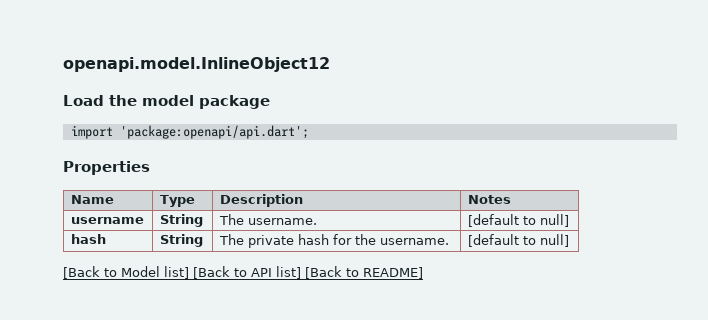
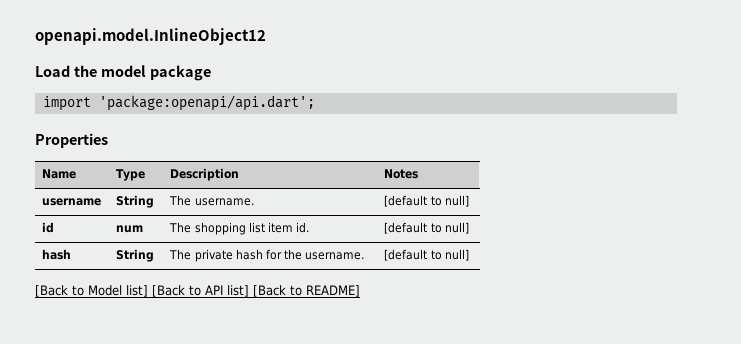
(569, 220) none -> [42,222,55,233] [116,225,144,233] [169,222,309,235] [384,222,469,234] // id | num | The shopping list item id. | [default to null]

